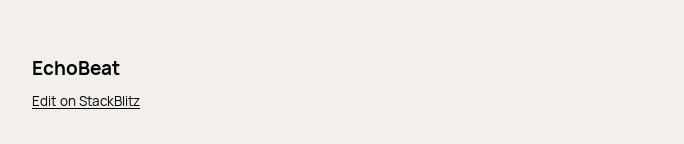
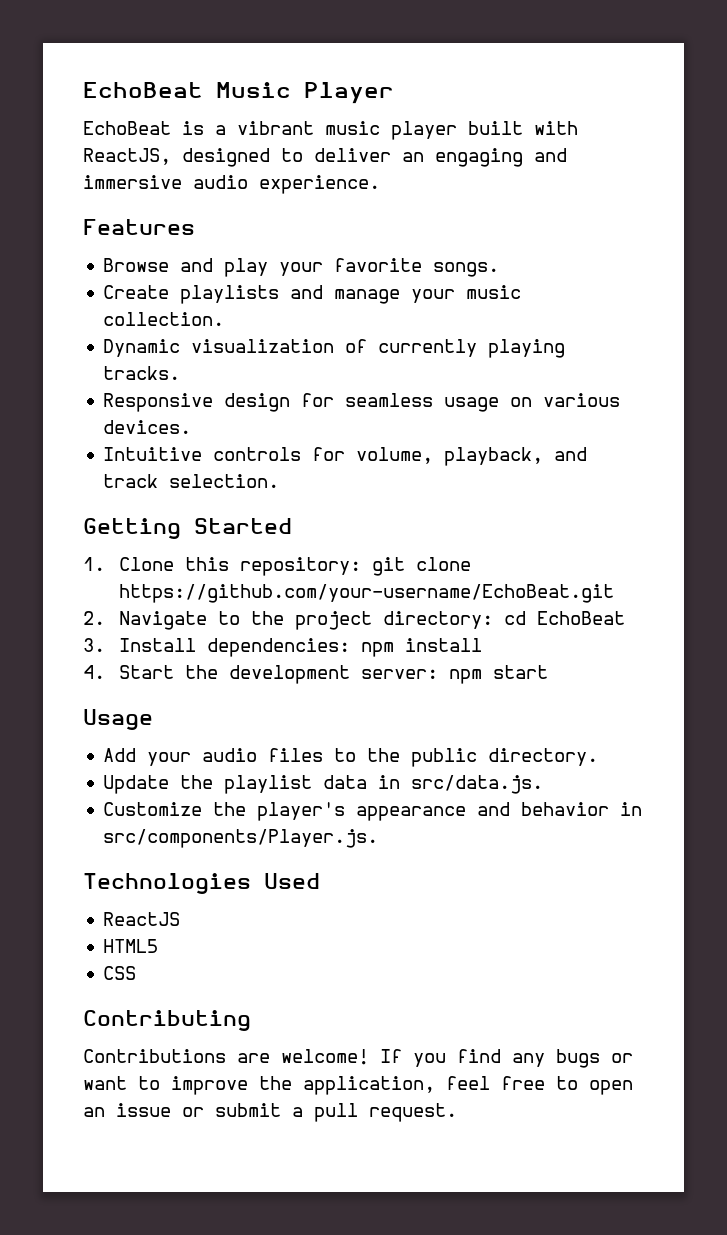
[32,61,120,75] [32,96,141,106] EchoBeat // Edit on StackBlitz -> [83,82,394,104] [83,121,578,140] [83,148,567,167] [83,175,380,194] [83,219,195,235] [103,258,500,277] [103,285,522,304] [103,312,225,326] [103,339,566,358] [103,366,181,380] [103,393,621,412] [103,420,192,434] [103,447,588,466] [103,474,280,488] [83,518,292,539] [83,557,471,576] [118,584,614,603] [83,611,625,630] [83,638,482,657] [83,665,548,684] [83,709,153,730] [103,748,599,767] [103,775,544,794] [103,802,643,821] [103,829,379,848] [83,873,320,894] [103,912,181,926] [103,939,159,953] [103,966,137,980] [83,1010,251,1031] [83,1049,633,1068] [83,1076,633,1095] [83,1103,457,1122] EchoBeat Music Player // EchoBeat is a vibrant music player built with ReactJS, designed to deliver an engaging and immersive audio experience. // Features // Browse and play your favorite songs. // Create playlists and manage your music collection. // Dynamic visualization of currently playing tracks. // Responsive design for seamless usage on various devices. // Intuitive controls for volume, playback, and track selection. // Getting Started // 1. Clone this repository: git clone https://github.com/your-username/EchoBeat.git // 2. Navigate to the project directory: cd EchoBeat // 3. Install dependencies: npm install // 4. Start the development server: npm start // Usage // Add your audio files to the public directory. // Update the playlist data in src/data.js. // Customize the player's appearance and behavior in src/components/Player.js. // Technologies Used // ReactJS // HTML5 // CSS // Contributing // Contributions are welcome! If you find any bugs or want to improve the application, feel free to open an issue or submit a pull request.

